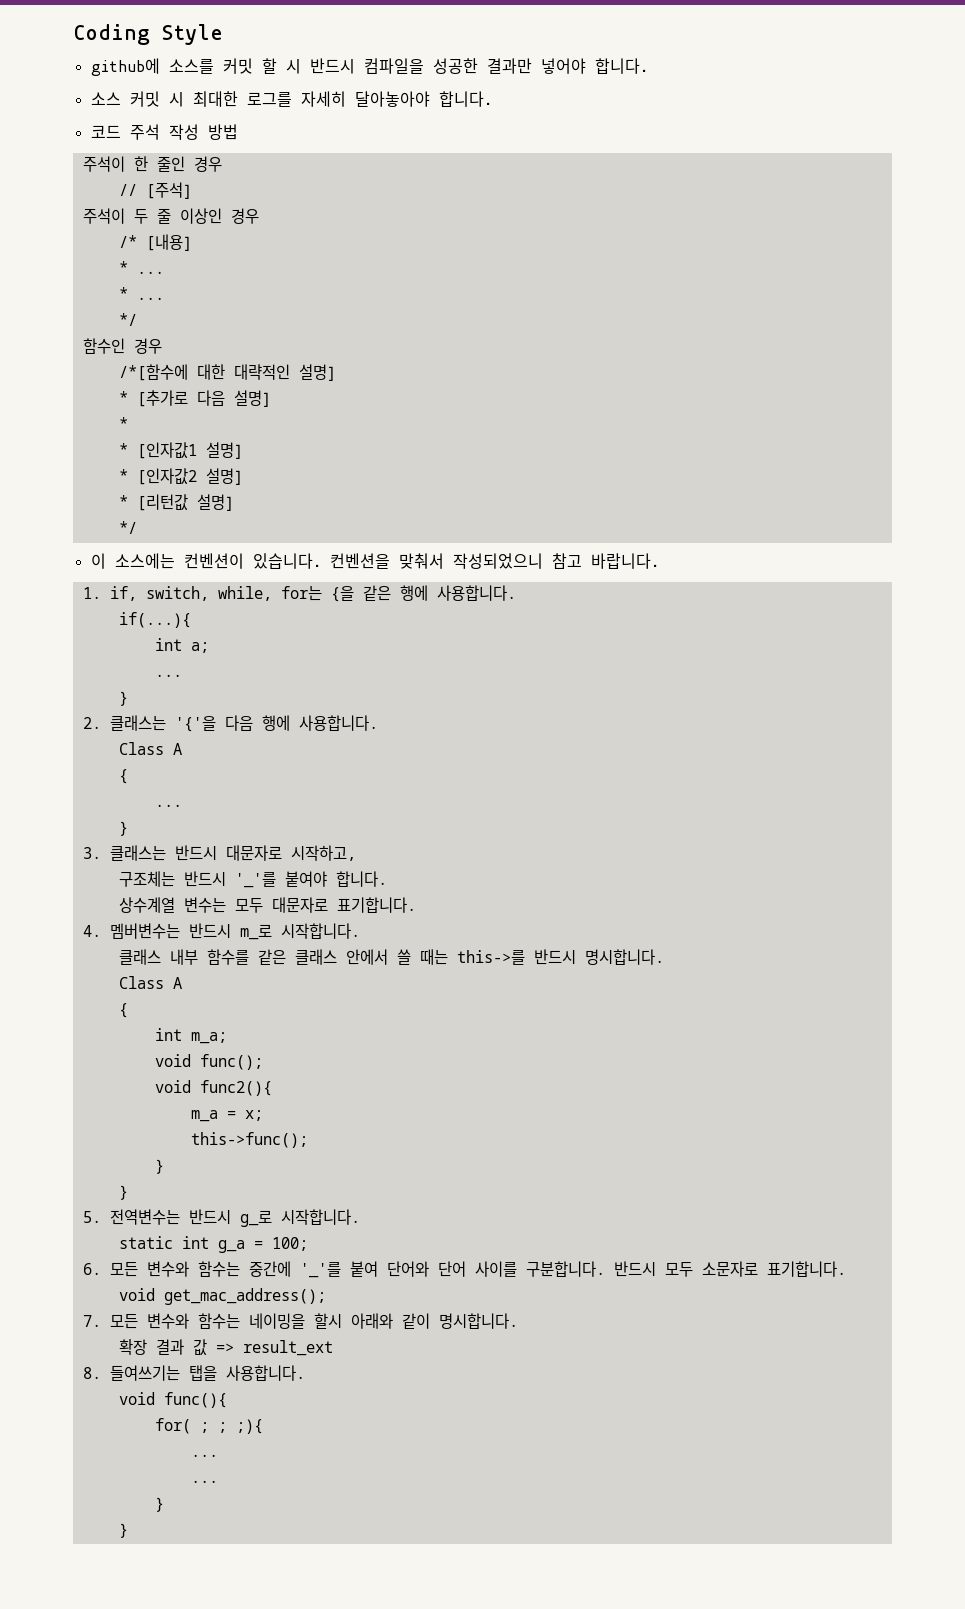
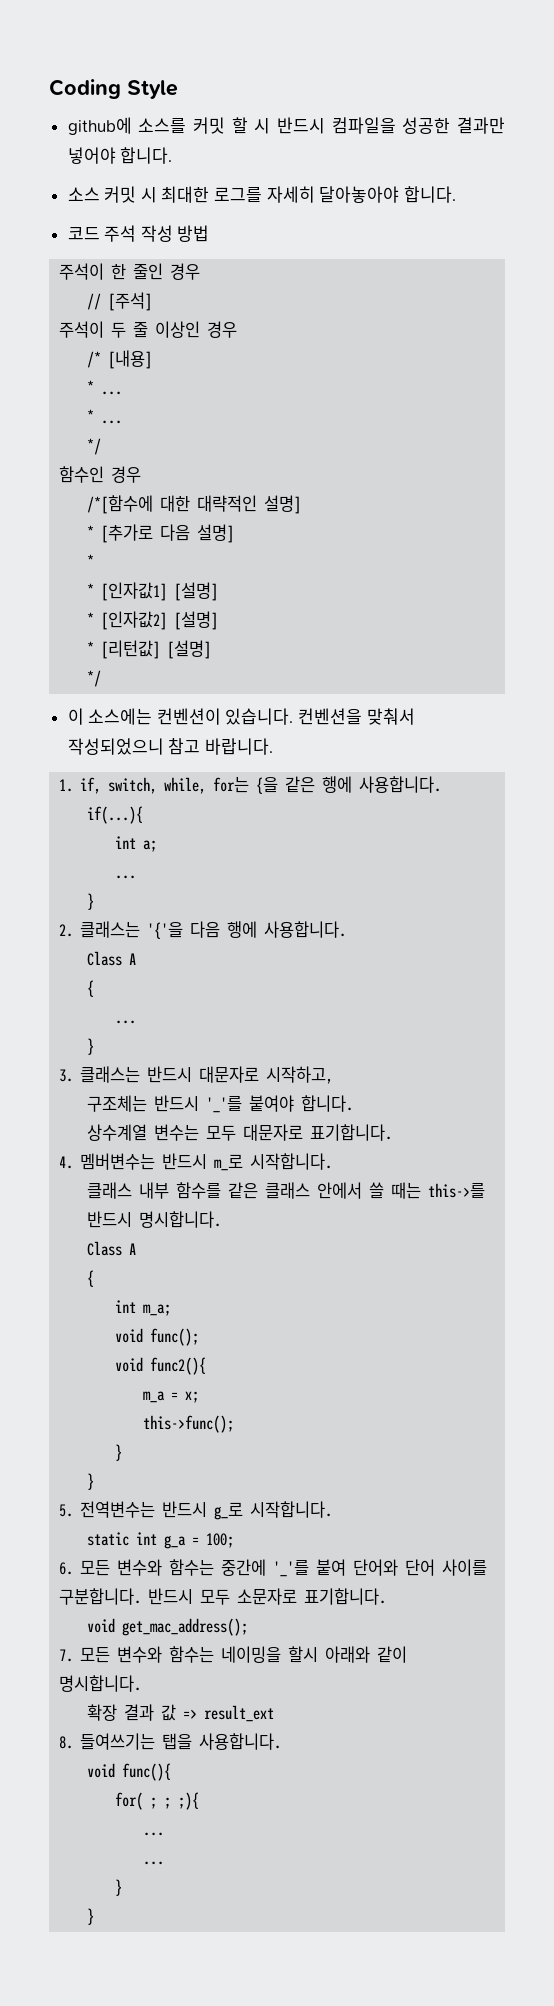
[136,442,243,459] [118,468,243,485] [118,494,234,511] [인자값1 설명] // * [인자값2 설명] // * [리턴값 설명] -> [101,582,219,601] [87,611,219,630] [87,640,212,659] [인자값1] [설명] // * [인자값2] [설명] // * [리턴값] [설명]

